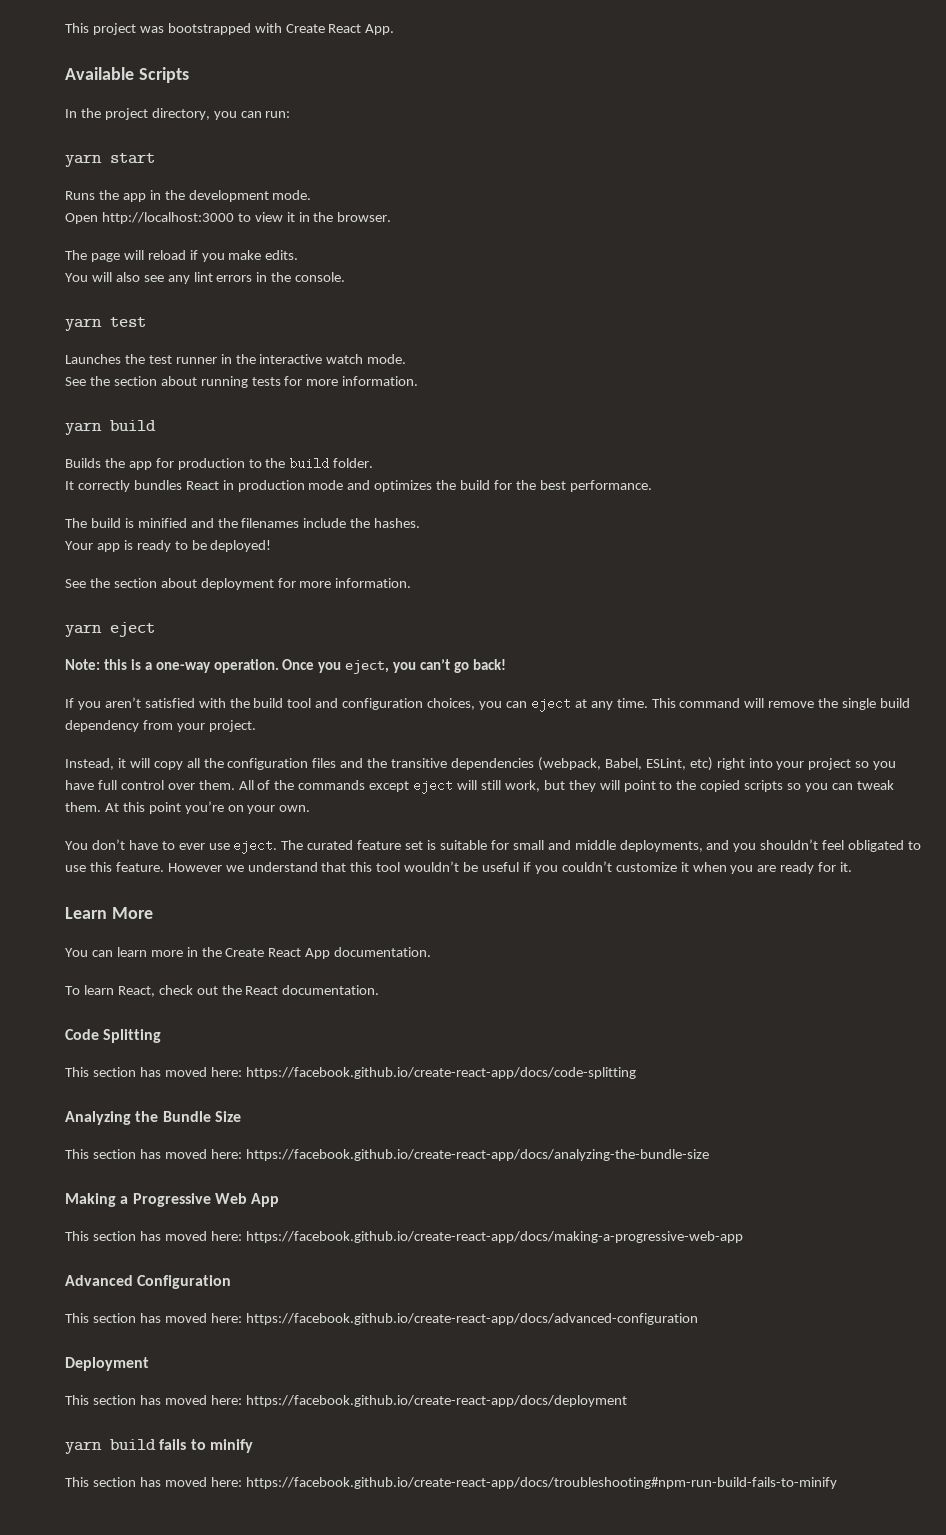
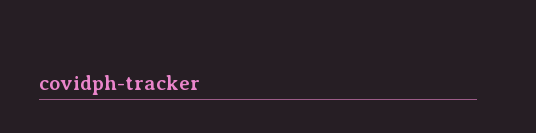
[65,23,395,35] [65,67,189,83] [65,108,291,120] [65,153,155,167] [65,190,312,202] [65,212,392,224] [65,250,299,262] [65,272,346,284] [65,317,146,331] [65,354,407,364] [65,376,419,388] [65,420,156,435] [65,457,374,470] [65,480,652,492] [65,518,421,528] [65,540,272,552] [65,578,412,590] [65,622,155,637] [65,659,506,674] [65,697,911,712] [65,720,256,732] [65,757,897,771] [65,779,894,794] [65,801,311,814] [65,839,922,854] [65,861,853,874] [65,907,153,919] [65,947,432,959] [65,985,380,997] [65,1029,162,1043] [65,1067,636,1079] [65,1111,241,1125] [65,1149,709,1161] [65,1193,280,1207] [65,1231,743,1243] [65,1275,232,1289] [65,1313,698,1325] [65,1357,149,1371] [65,1395,627,1407] [65,1439,253,1454] [65,1477,837,1489] This project was bootstrapped with Create React App. // Available Scripts // In the project directory, you can run: // yarn start // Runs the app in the development mode. // Open http://localhost:3000 to view it in the browser. // The page will reload if you make edits. // You will also see any lint errors in the console. // yarn test // Launches the test runner in the interactive watch mode. // See the section about running tests for more information. // yarn build // Builds the app for production to the build folder. // It correctly bundles React in production mode and optimizes the build for the best performance. // The build is minified and the filenames include the hashes. // Your app is ready to be deployed! // See the section about deployment for more information. // yarn eject // Note: this is a one-way operation. Once you eject, you can’t go back! // If you aren’t satisfied with the build tool and configuration choices, you can eject at any time. This command will remove the single build dependency from your project. // Instead, it will copy all the configuration files and the transitive dependencies (webpack, Babel, ESLint, etc) right into your project so you have full control over them. All of the commands except eject will still work, but they will point to the copied scripts so you can tweak them. At this point you’re on your own. // You don’t have to ever use eject. The curated feature set is suitable for small and middle deployments, and you shouldn’t feel obligated to use this feature. However we understand that this tool wouldn’t be useful if you couldn’t customize it when you are ready for it. // Learn More // You can learn more in the Create React App documentation. // To learn React, check out the React documentation. // Code Splitting // This section has moved here: https://facebook.github.io/create-react-app/docs/code-splitting // Analyzing the Bundle Size // This section has moved here: https://facebook.github.io/create-react-app/docs/analyzing-the-bundle-size // Making a Progressive Web App // This section has moved here: https://facebook.github.io/create-react-app/docs/making-a-progressive-web-app // Advanced Configuration // This section has moved here: https://facebook.github.io/create-react-app/docs/advanced-configuration // Deployment // This section has moved here: https://facebook.github.io/create-react-app/docs/deployment // yarn build fails to minify // This section has moved here: https://facebook.github.io/create-react-app/docs/troubleshooting#npm-run-build-fails-to-minify -> [39,75,200,95] covidph-tracker

